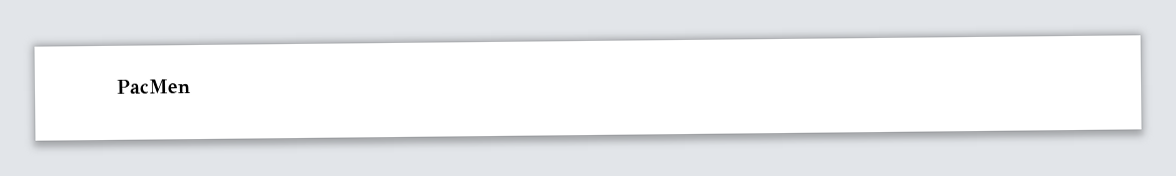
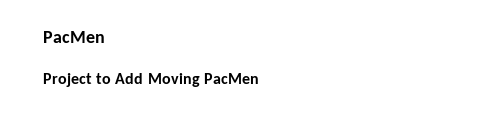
[116,79,191,94] PacMen -> [43,31,105,43] [43,73,259,87] PacMen // Project to Add Moving PacMen

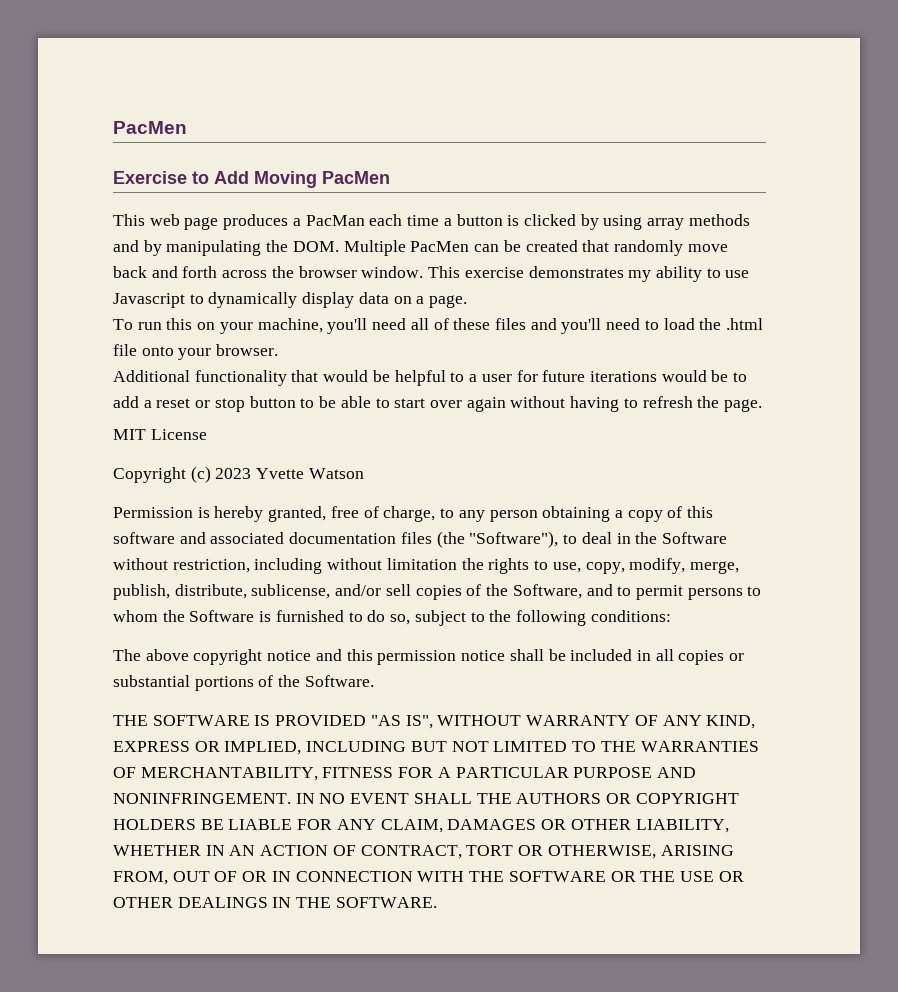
[43,31,105,43] [43,73,92,87] PacMen // Project -> [113,121,187,134] [113,171,187,184] PacMen // Exercise
(259, 78) none -> [113,214,750,230] [113,240,728,256] [113,266,750,282] [113,292,468,308] [113,318,764,334] [113,344,279,360] [113,370,748,386] [113,396,763,412] [113,429,207,440] [113,466,364,483] [113,506,714,522] [113,531,727,548] [113,558,739,574] [113,584,762,600] [113,610,671,626] [113,649,745,665] [113,675,374,691] [113,715,756,729] [113,741,759,755] [113,767,697,781] [113,793,739,804] [113,819,729,833] [113,845,734,859] [113,871,744,885] [113,897,437,908] // This web page produces a PacMan each time a button is clicked by using array methods and by manipulating the DOM. Multiple PacMen can be created that randomly move back and forth across the browser window. This exercise demonstrates my ability to use Javascript to dynamically display data on a page. // To run this on your machine, you'll need all of these files and you'll need to load the .html file onto your browser. // Additional functionality that would be helpful to a user for future iterations would be to add a reset or stop button to be able to start over again without having to refresh the page. // MIT License // Copyright (c) 2023 Yvette Watson // Permission is hereby granted, free of charge, to any person obtaining a copy of this software and associated documentation files (the "Software"), to deal in the Software without restriction, including without limitation the rights to use, copy, modify, merge, publish, distribute, sublicense, and/or sell copies of the Software, and to permit persons to whom the Software is furnished to do so, subject to the following conditions: // The above copyright notice and this permission notice shall be included in all copies or substantial portions of the Software. // THE SOFTWARE IS PROVIDED "AS IS", WITHOUT WARRANTY OF ANY KIND, EXPRESS OR IMPLIED, INCLUDING BUT NOT LIMITED TO THE WARRANTIES OF MERCHANTABILITY, FITNESS FOR A PARTICULAR PURPOSE AND NONINFRINGEMENT. IN NO EVENT SHALL THE AUTHORS OR COPYRIGHT HOLDERS BE LIABLE FOR ANY CLAIM, DAMAGES OR OTHER LIABILITY, WHETHER IN AN ACTION OF CONTRACT, TORT OR OTHERWISE, ARISING FROM, OUT OF OR IN CONNECTION WITH THE SOFTWARE OR THE USE OR OTHER DEALINGS IN THE SOFTWARE.

